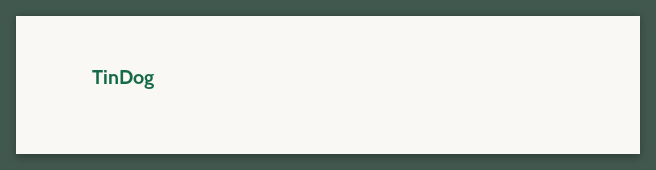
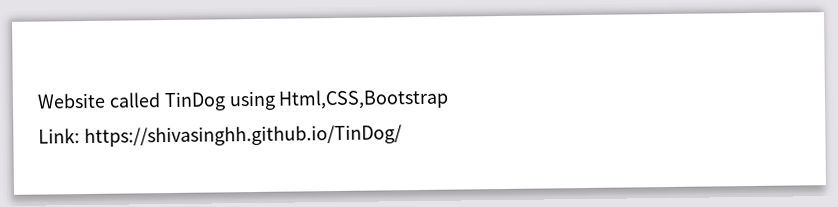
[92,70,154,89] TinDog -> [37,88,450,112] [38,124,402,148] Website called TinDog using Html,CSS,Bootstrap // Link: https://shivasinghh.github.io/TinDog/

